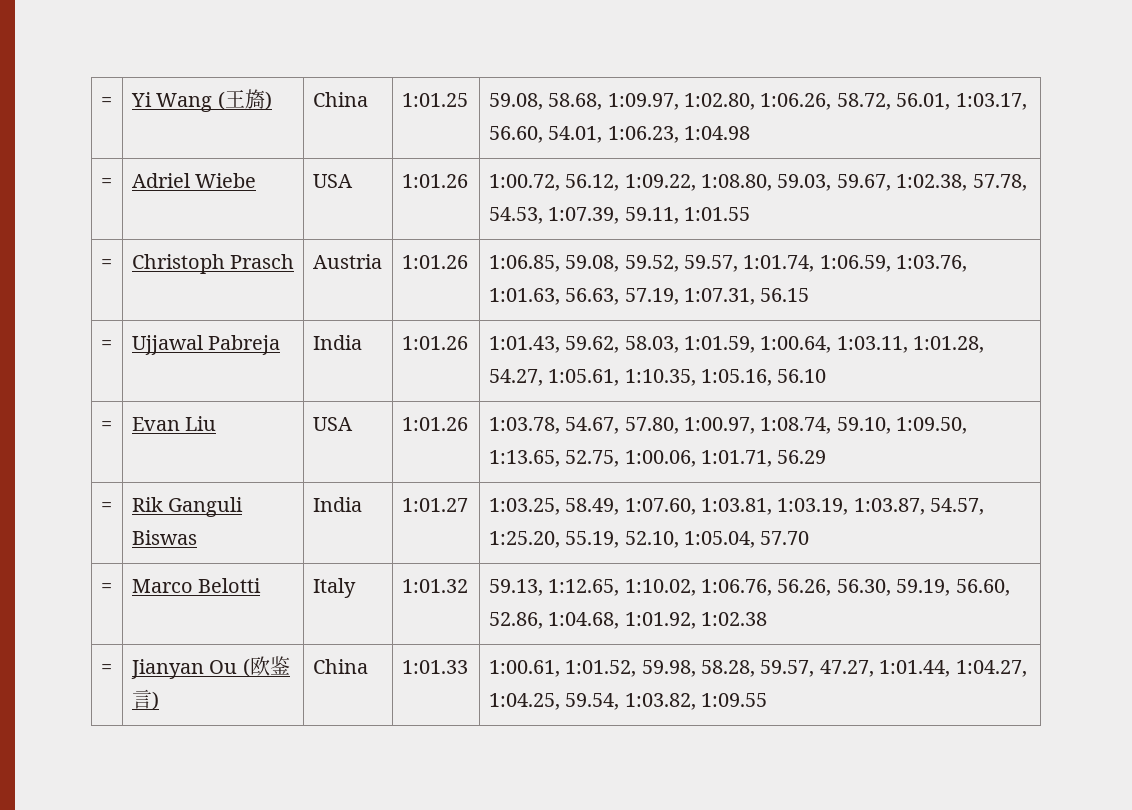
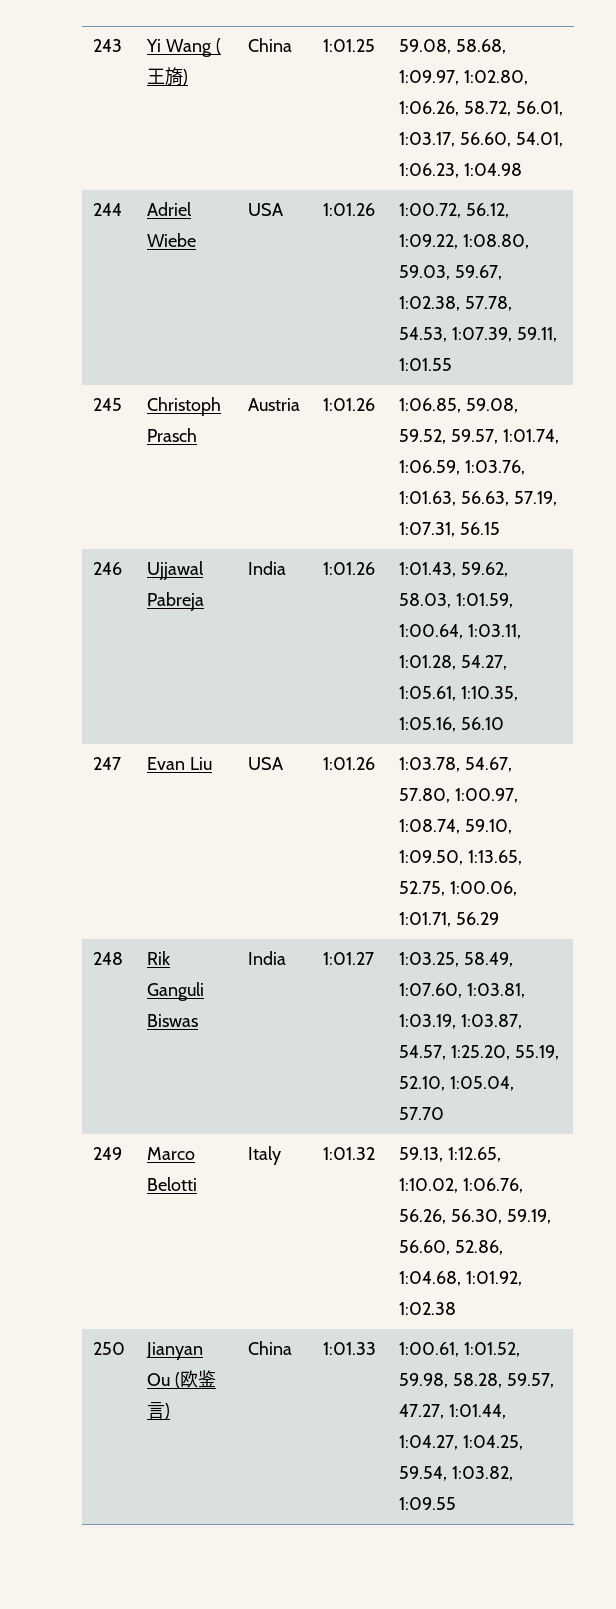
[100,97,112,107] = -> [92,39,122,52] 243
[100,178,112,188] = -> [92,203,122,216] 244
[100,259,112,269] = -> [92,398,122,411] 245
[100,340,112,350] = -> [92,562,122,575] 246
[100,421,112,431] = -> [92,757,121,770] 247
[100,502,112,512] = -> [92,952,123,965] 248
[100,583,112,593] = -> [92,1147,122,1160] 249
[100,664,112,674] = -> [92,1342,125,1355] 250

